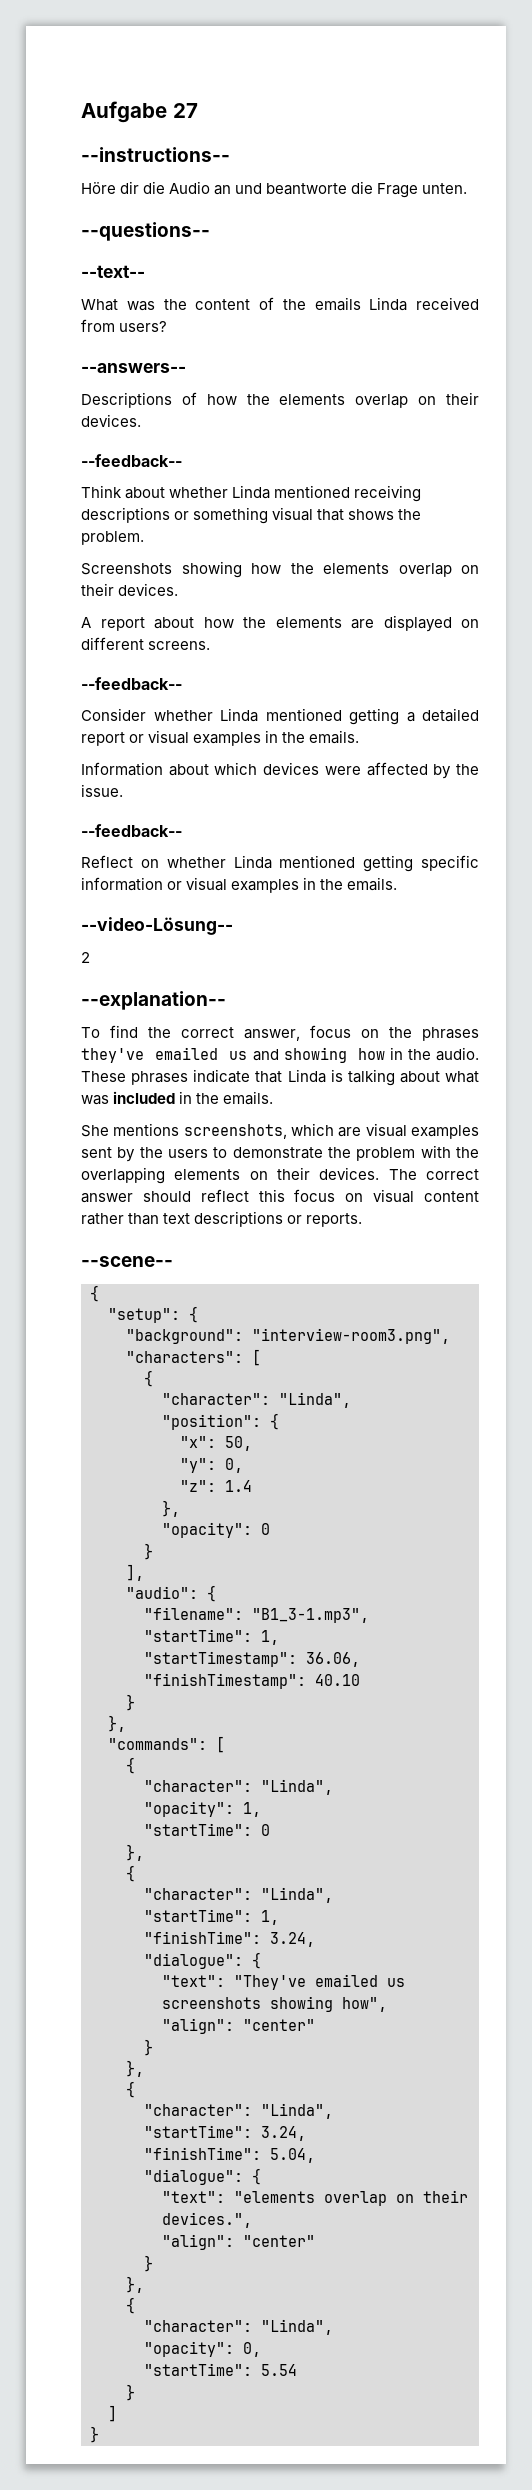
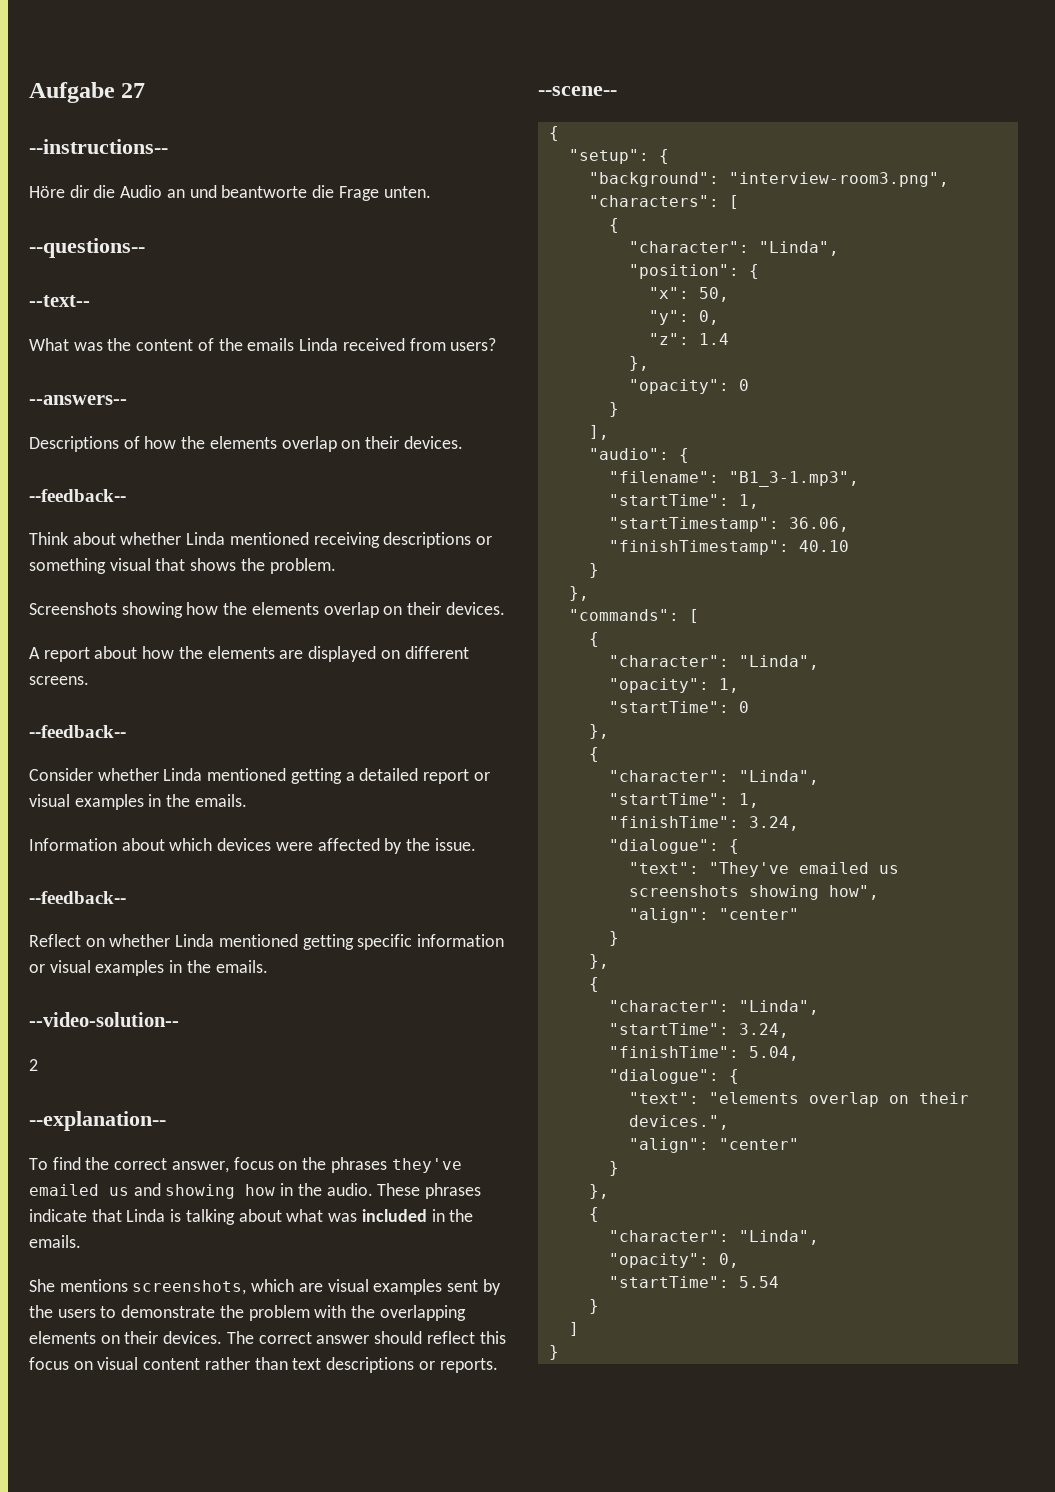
[81,917,233,935] --video-Lösung-- -> [29,1012,179,1027] --video-solution--

